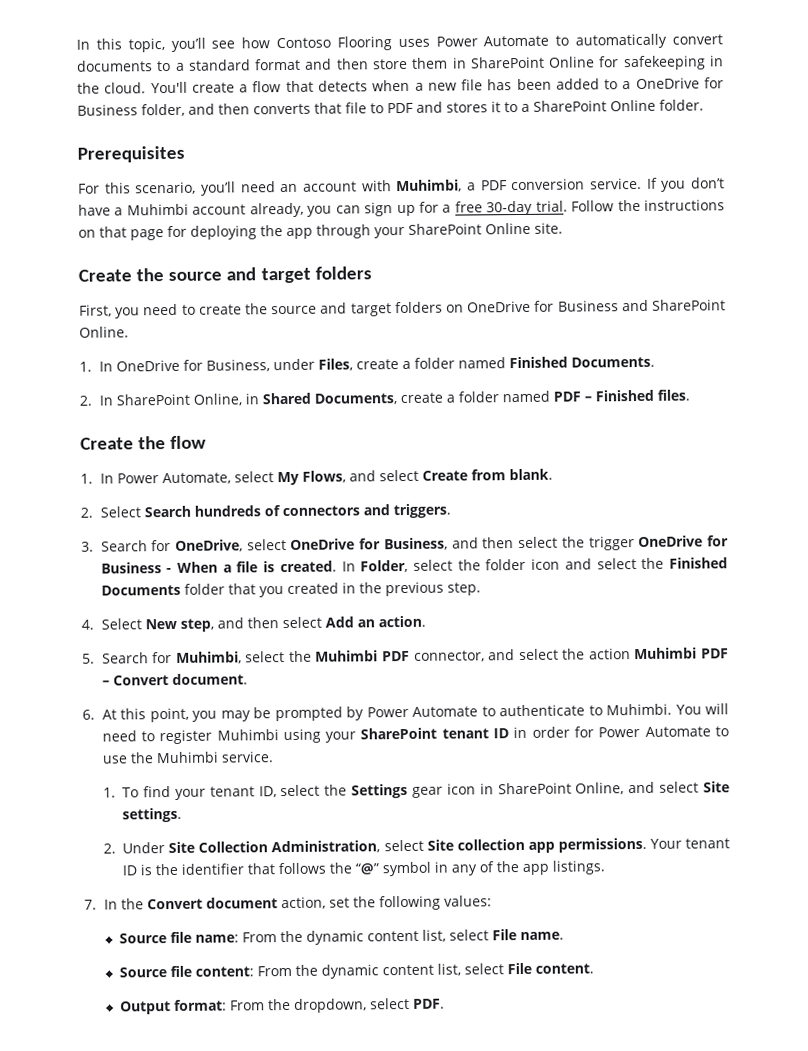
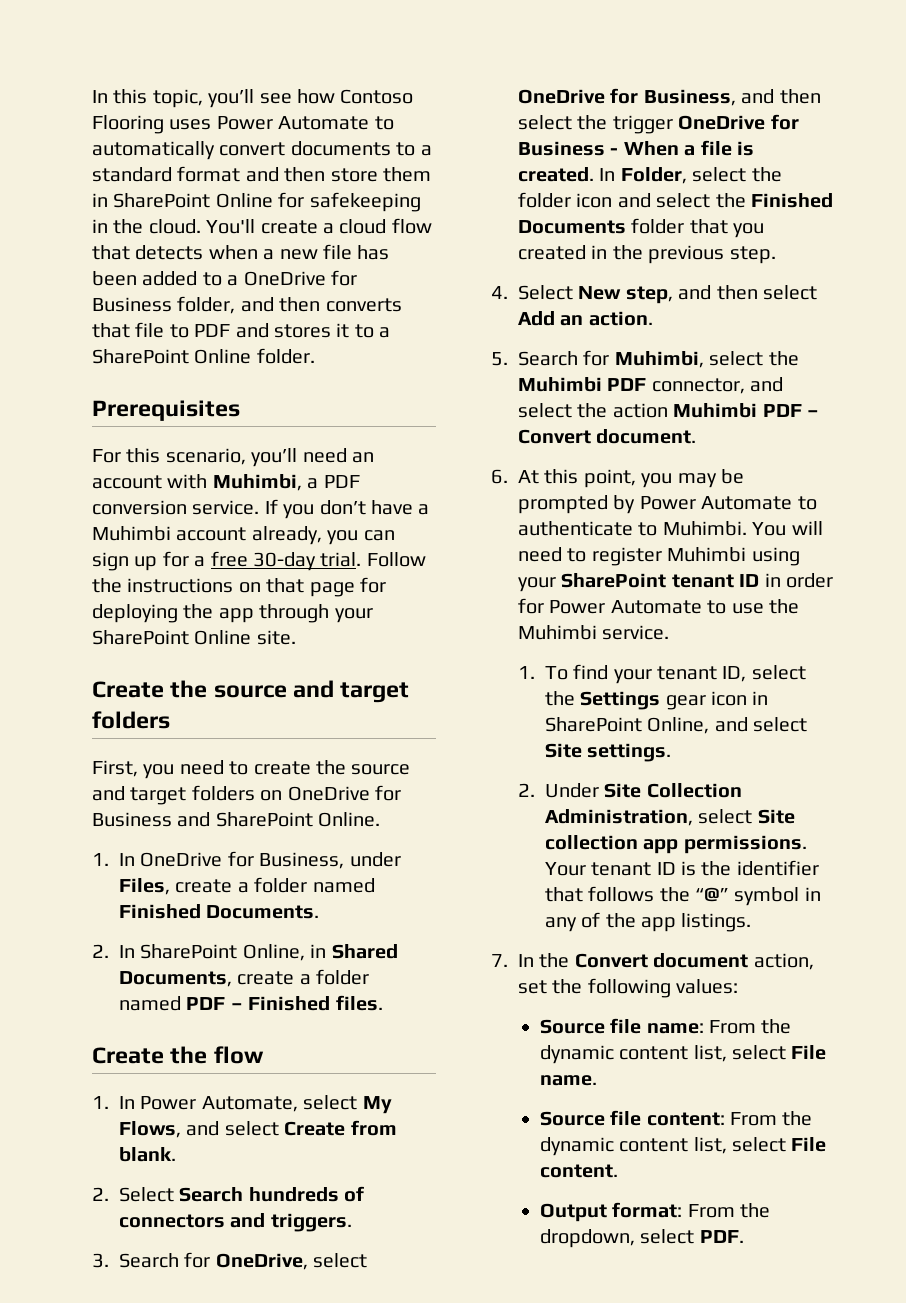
(249, 88) none -> [339,219,387,234] cloud

